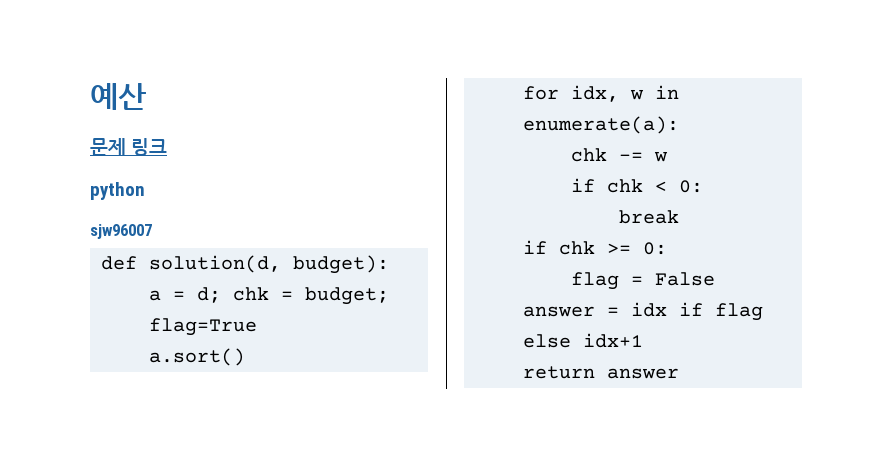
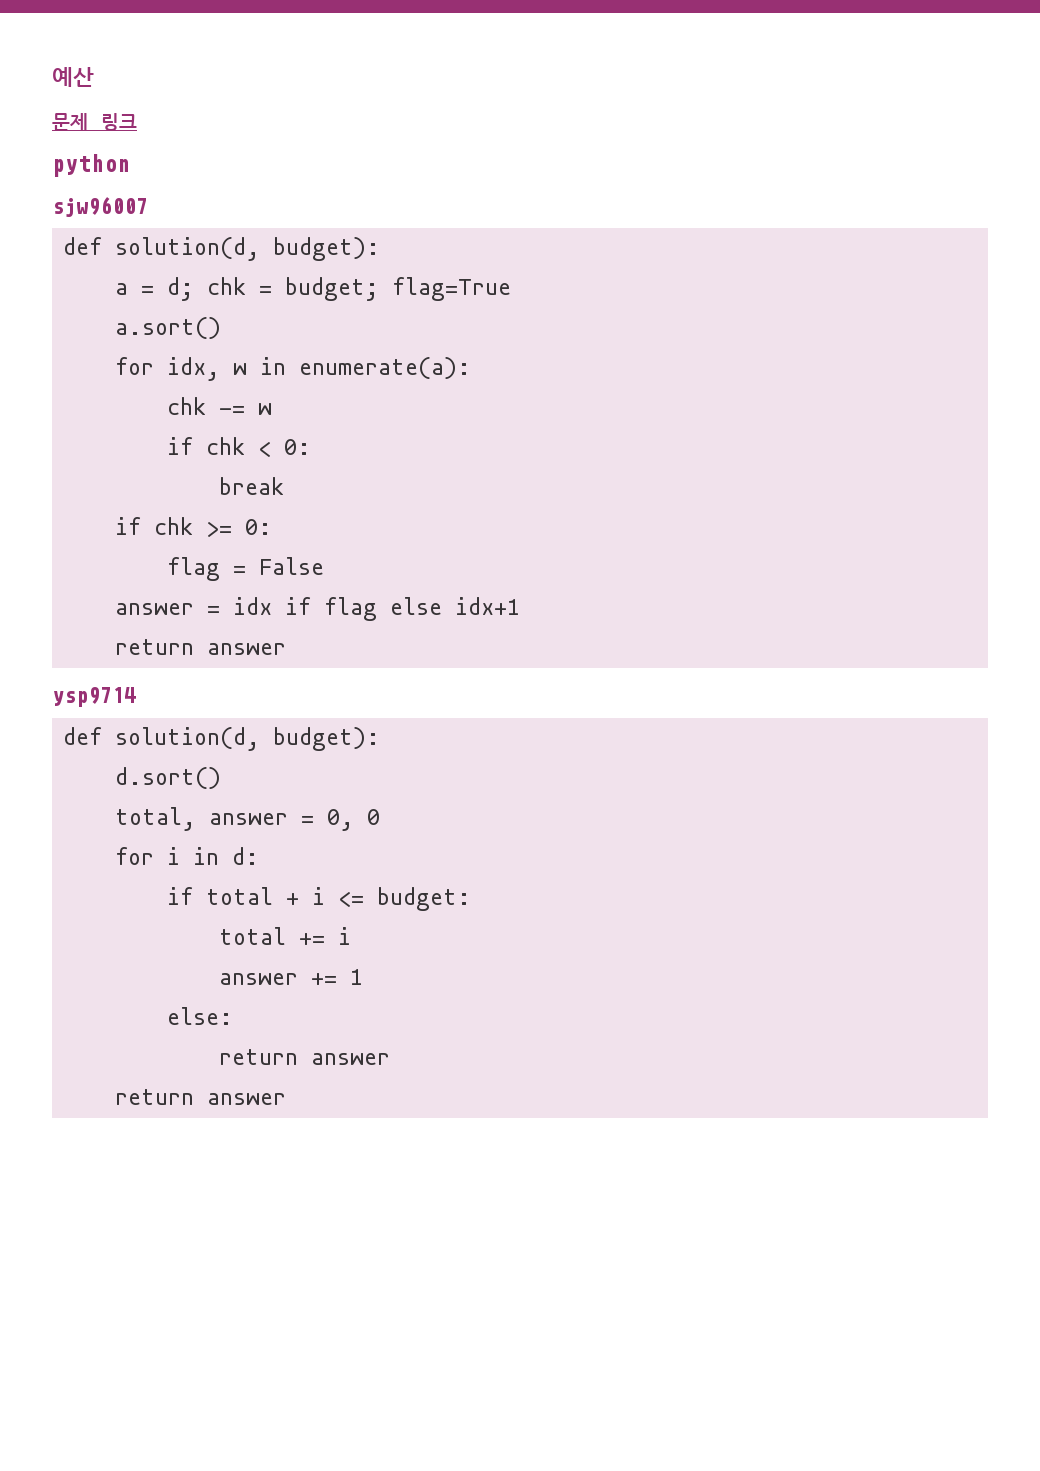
(679, 373) none -> [52,687,136,707] [62,727,380,751] [114,767,221,789] [114,807,380,831] [114,847,259,865] [166,887,471,911] [218,927,351,945] [218,969,363,985] [166,1007,233,1025] [218,1049,390,1065] [114,1089,286,1105] // ysp9714 // def solution(d, budget): // d.sort() // total, answer = 0, 0 // for i in d: // if total + i <= budget: // total += i // answer += 1 // else: // return answer // return answer

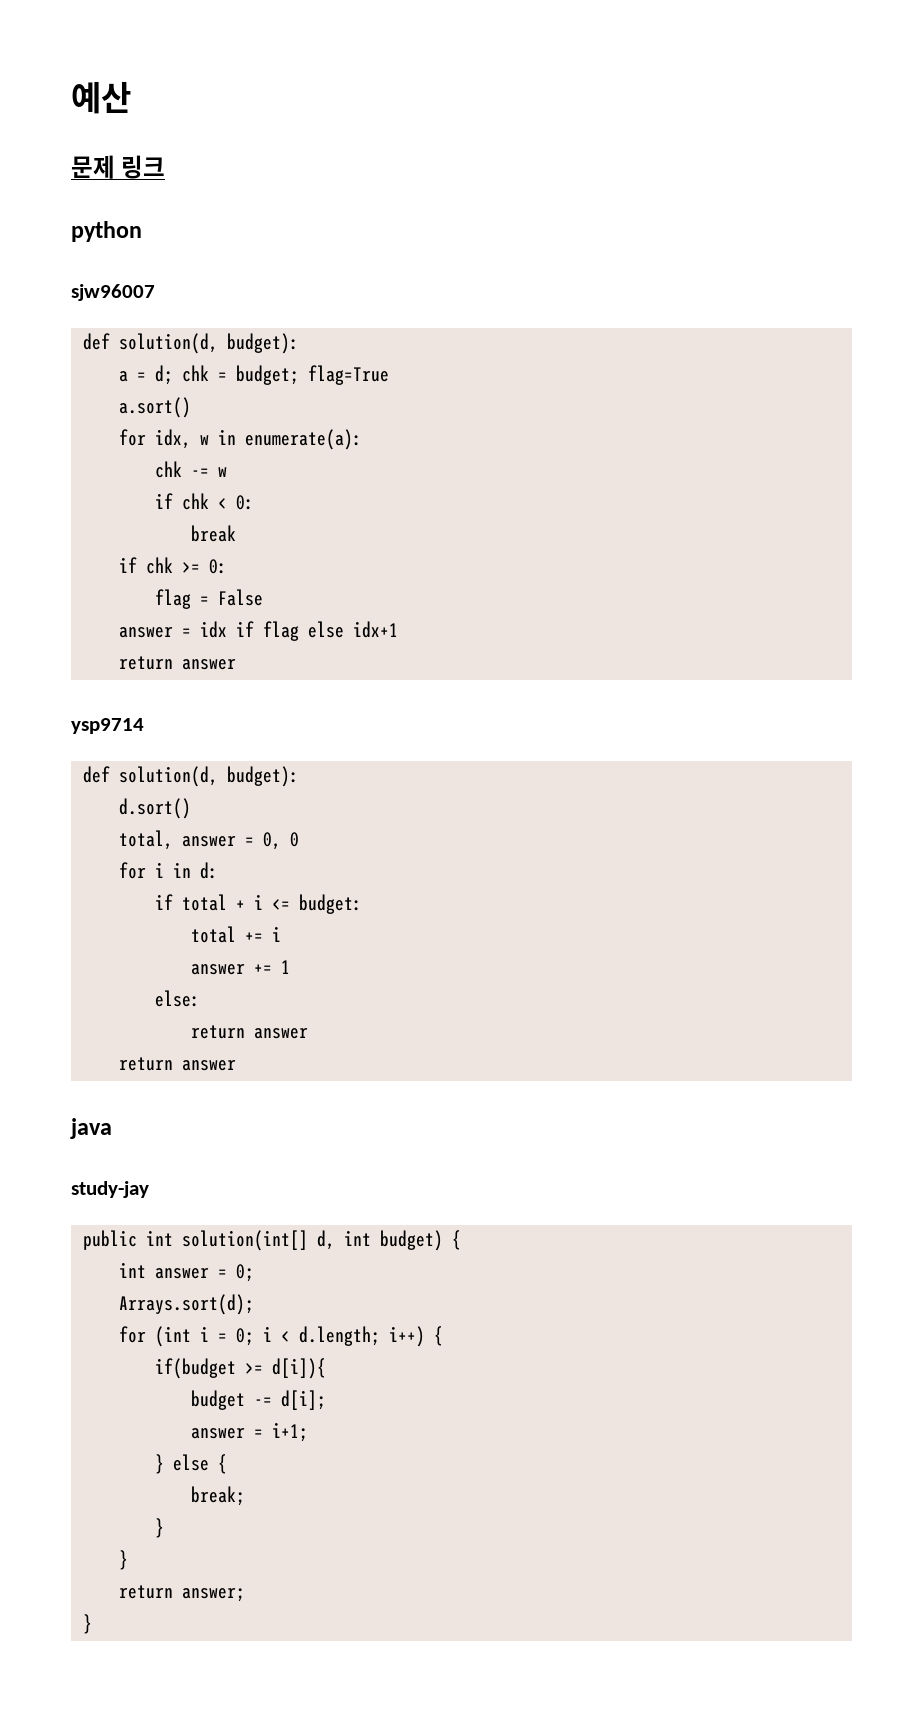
(286, 1099) none -> [70,1118,112,1139] [71,1181,149,1198] [83,1230,461,1251] [119,1262,254,1282] [119,1294,254,1315] [119,1326,443,1347] [155,1358,326,1379] [191,1390,326,1410] [191,1422,308,1442] [155,1454,227,1474] [191,1486,245,1506] [155,1518,164,1538] [119,1550,128,1570] [119,1585,245,1602] [83,1614,92,1634] // java // study-jay // public int solution(int[] d, int budget) { // int answer = 0; // Arrays.sort(d); // for (int i = 0; i < d.length; i++) { // if(budget >= d[i]){ // budget -= d[i]; // answer = i+1; // } else { // break; // } // } // return answer; // }

